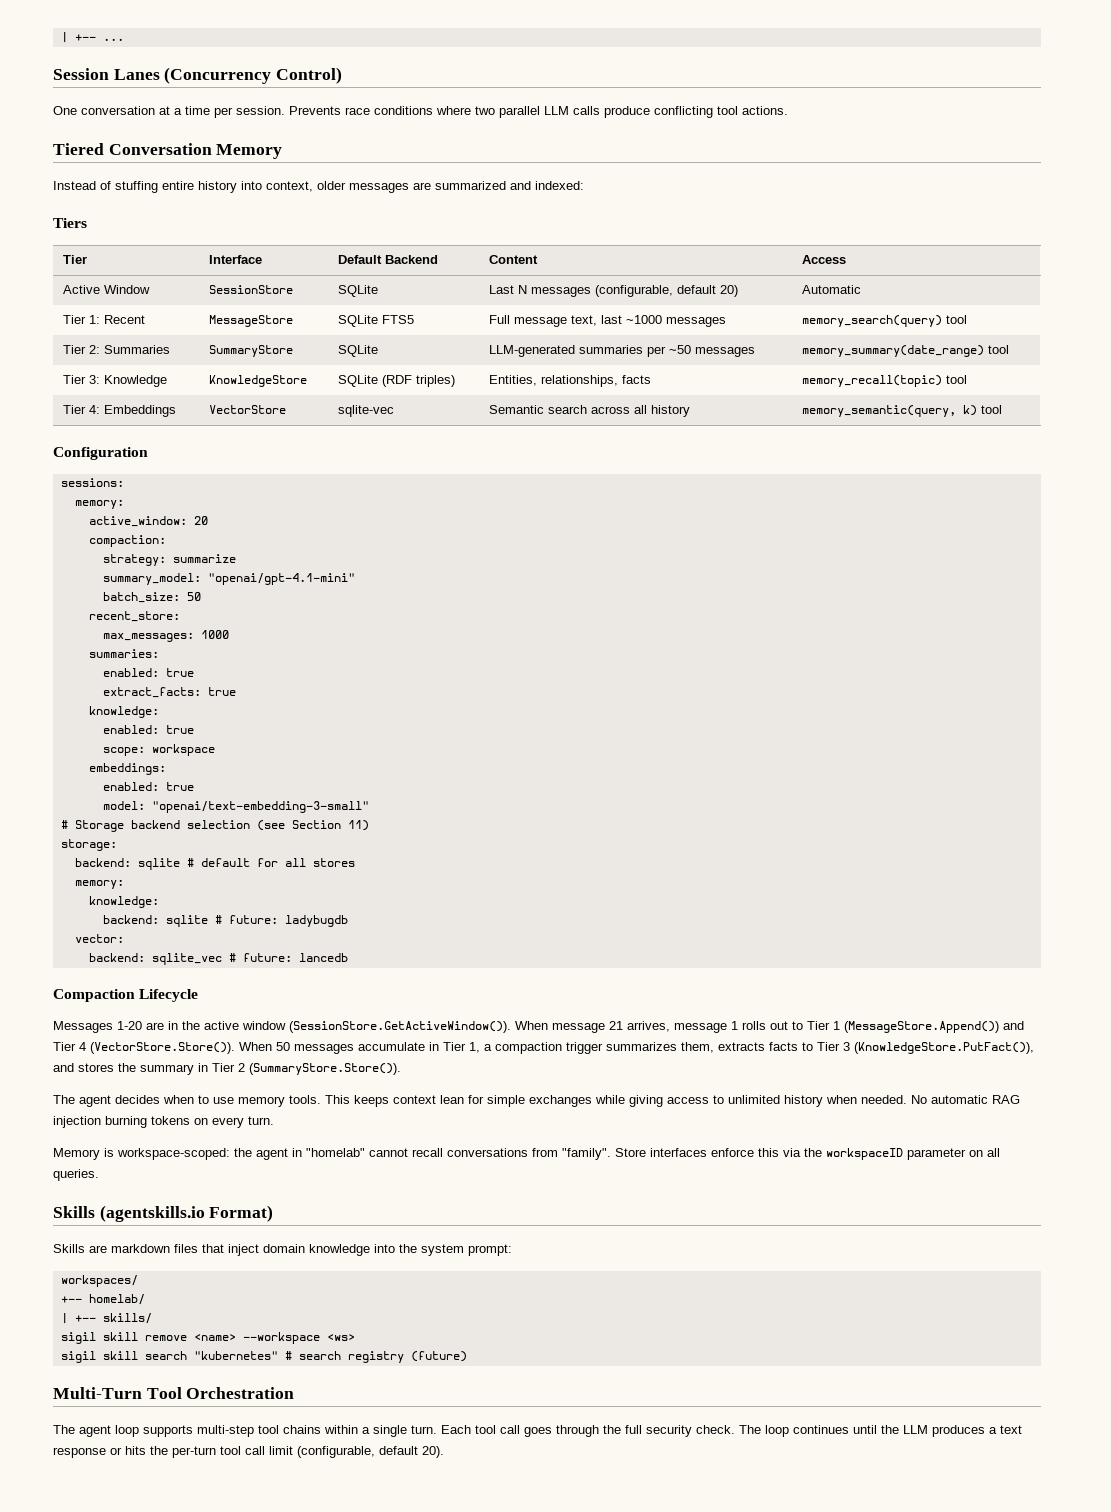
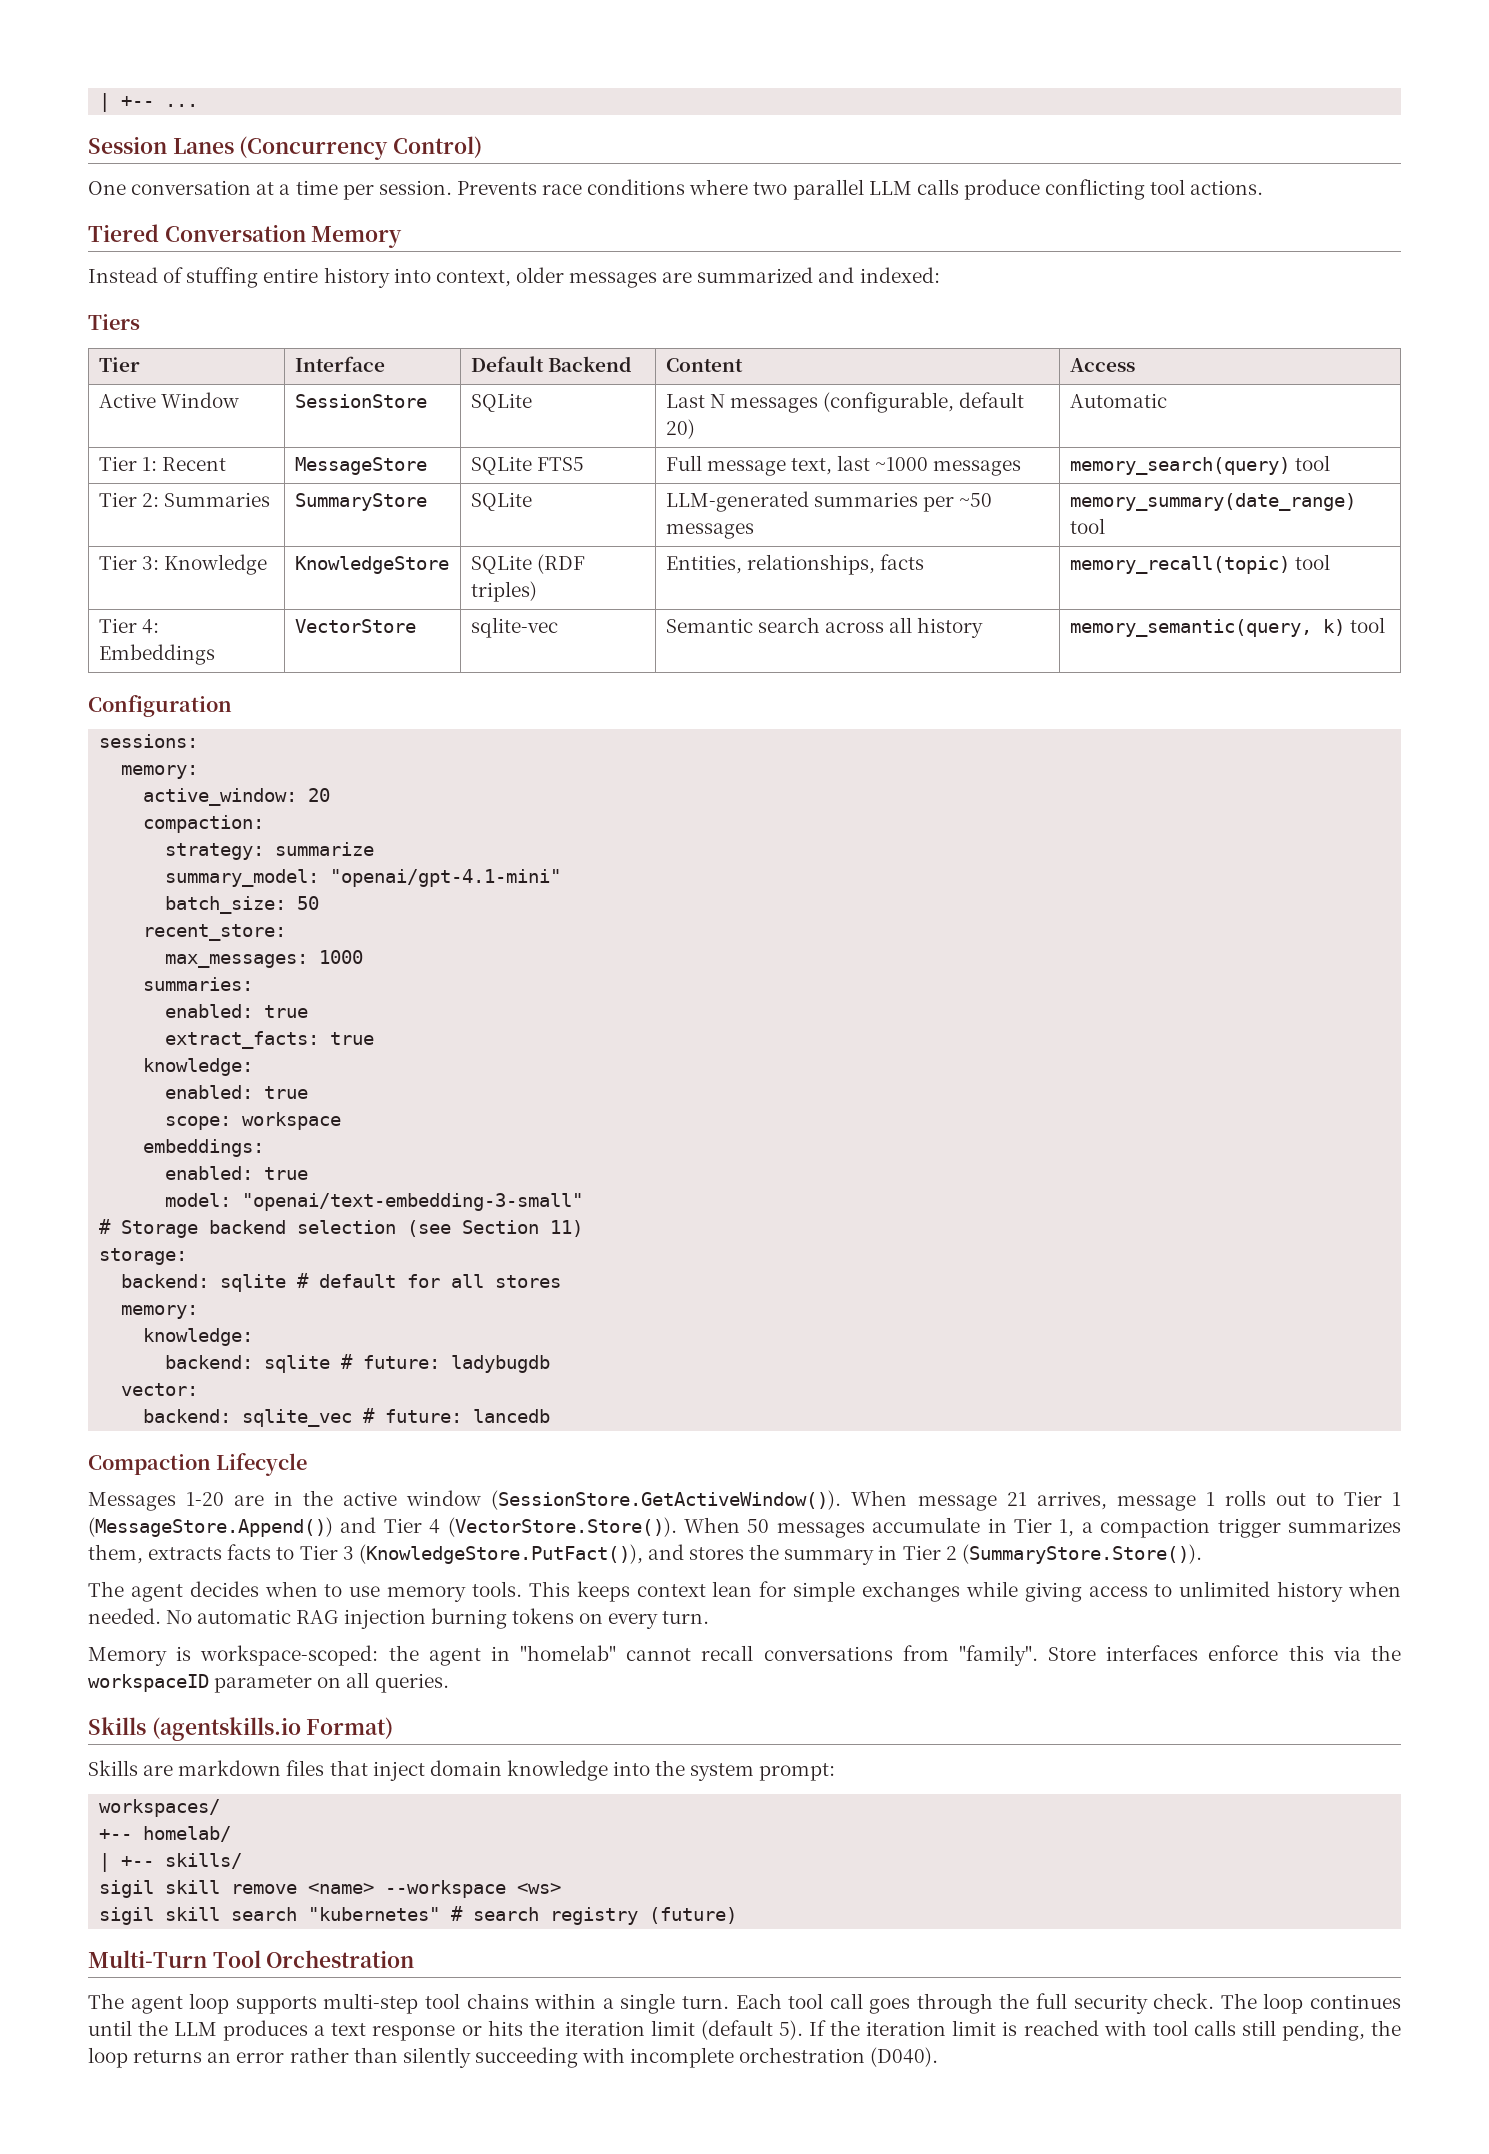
[172,1446,444,1458] per-turn tool call limit (configurable, default 20). -> [564,2020,1401,2041] [88,2047,939,2068] iteration limit (default 5). If the iteration limit is reached with tool calls still pending, the loop returns an error rather than silently succeeding with incomplete orchestration (D040).

